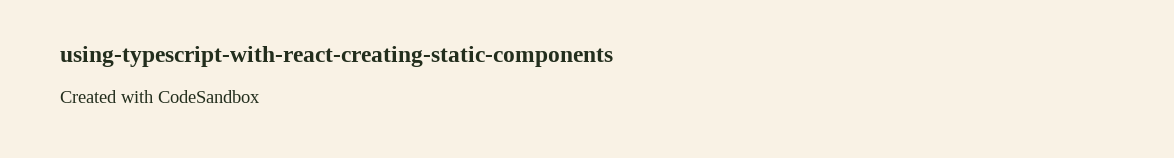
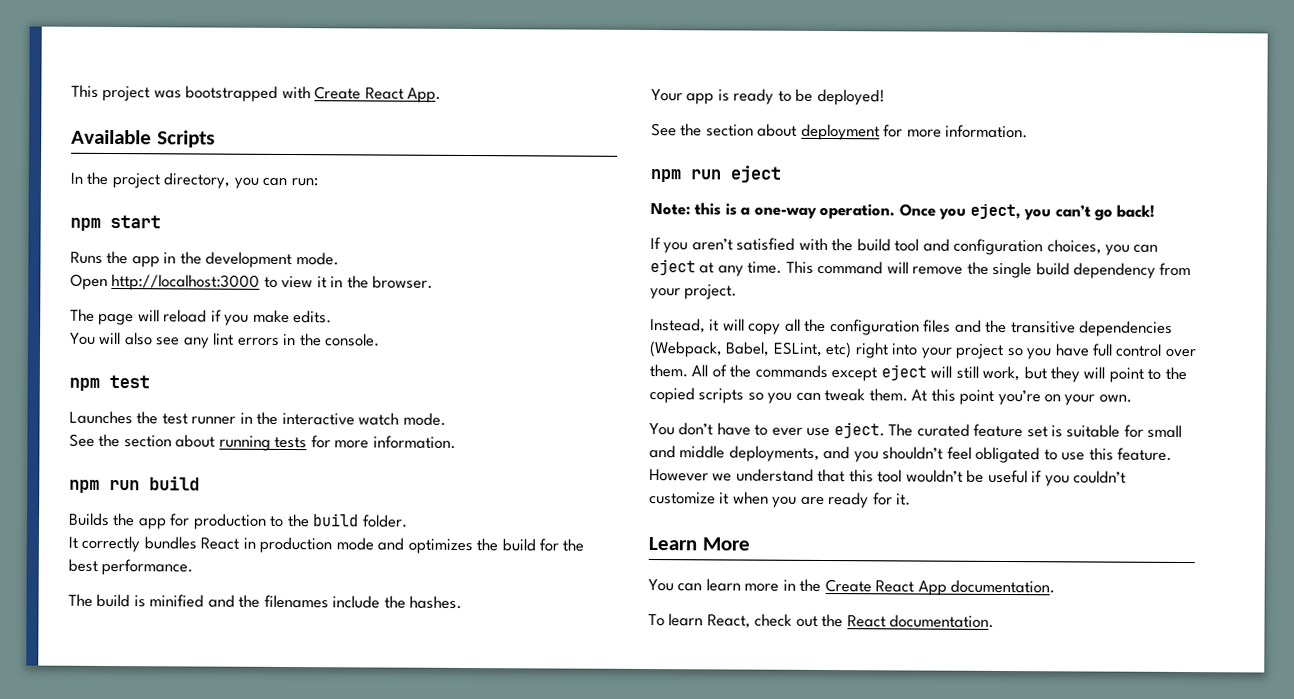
[60,46,613,67] [60,90,260,103] using-typescript-with-react-creating-static-components // Created with CodeSandbox -> [71,84,442,103] [71,129,215,148] [70,171,318,189] [70,215,161,231] [70,250,339,269] [70,273,434,291] [70,308,333,326] [70,331,381,349] [69,375,150,391] [69,410,446,426] [69,433,456,451] [69,476,200,493] [69,512,408,530] [68,535,585,555] [68,558,194,576] [68,593,463,609] [651,88,885,106] [651,123,1029,141] [650,165,782,183] [650,202,1156,221] [650,237,1159,256] [650,259,1192,279] [650,284,738,300] [650,318,1174,337] [649,341,1197,360] [649,364,1187,383] [649,387,1132,406] [649,422,1183,439] [649,445,1173,464] [649,468,1127,487] [649,491,912,509] [648,537,750,551] [648,578,1056,596] [648,613,995,629] This project was bootstrapped with Create React App. // Available Scripts // In the project directory, you can run: // npm start // Runs the app in the development mode. // Open http://localhost:3000 to view it in the browser. // The page will reload if you make edits. // You will also see any lint errors in the console. // npm test // Launches the test runner in the interactive watch mode. // See the section about running tests for more information. // npm run build // Builds the app for production to the build folder. // It correctly bundles React in production mode and optimizes the build for the best performance. // The build is minified and the filenames include the hashes. // Your app is ready to be deployed! // See the section about deployment for more information. // npm run eject // Note: this is a one-way operation. Once you eject, you can’t go back! // If you aren’t satisfied with the build tool and configuration choices, you can eject at any time. This command will remove the single build dependency from your project. // Instead, it will copy all the configuration files and the transitive dependencies (Webpack, Babel, ESLint, etc) right into your project so you have full control over them. All of the commands except eject will still work, but they will point to the copied scripts so you can tweak them. At this point you’re on your own. // You don’t have to ever use eject. The curated feature set is suitable for small and middle deployments, and you shouldn’t feel obligated to use this feature. However we understand that this tool wouldn’t be useful if you couldn’t customize it when you are ready for it. // Learn More // You can learn more in the Create React App documentation. // To learn React, check out the React documentation.

